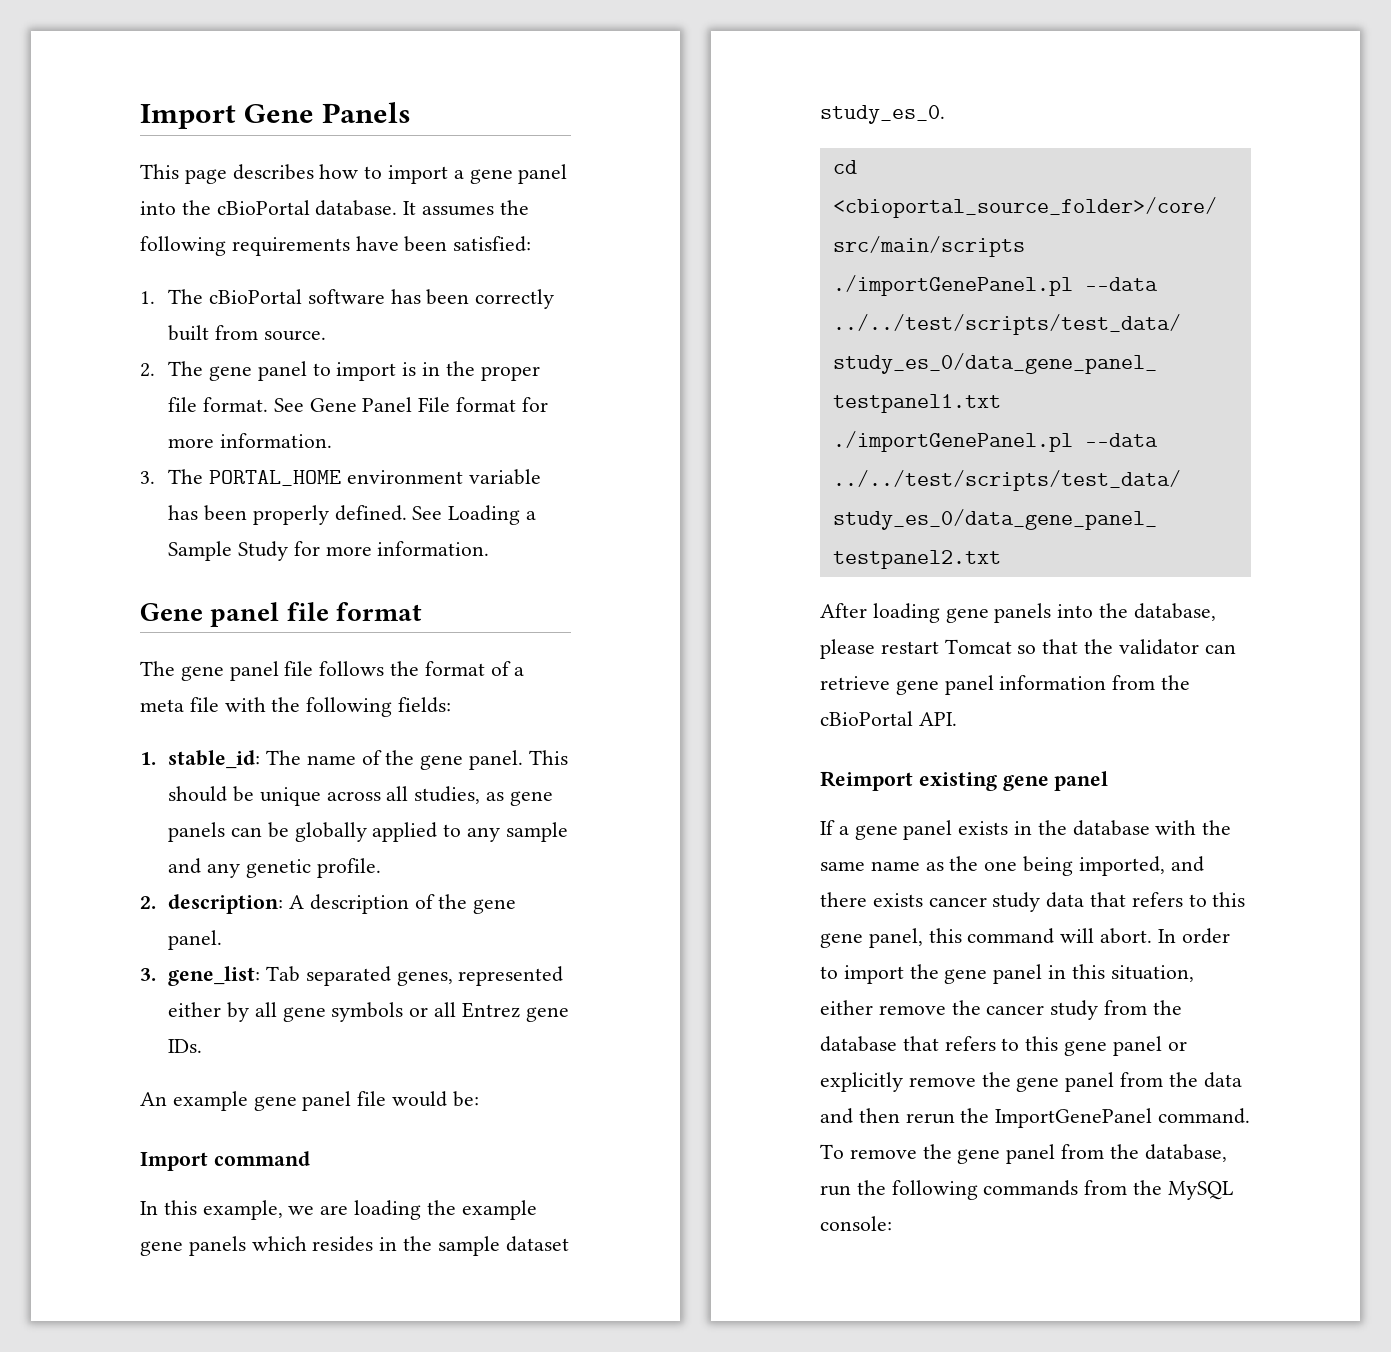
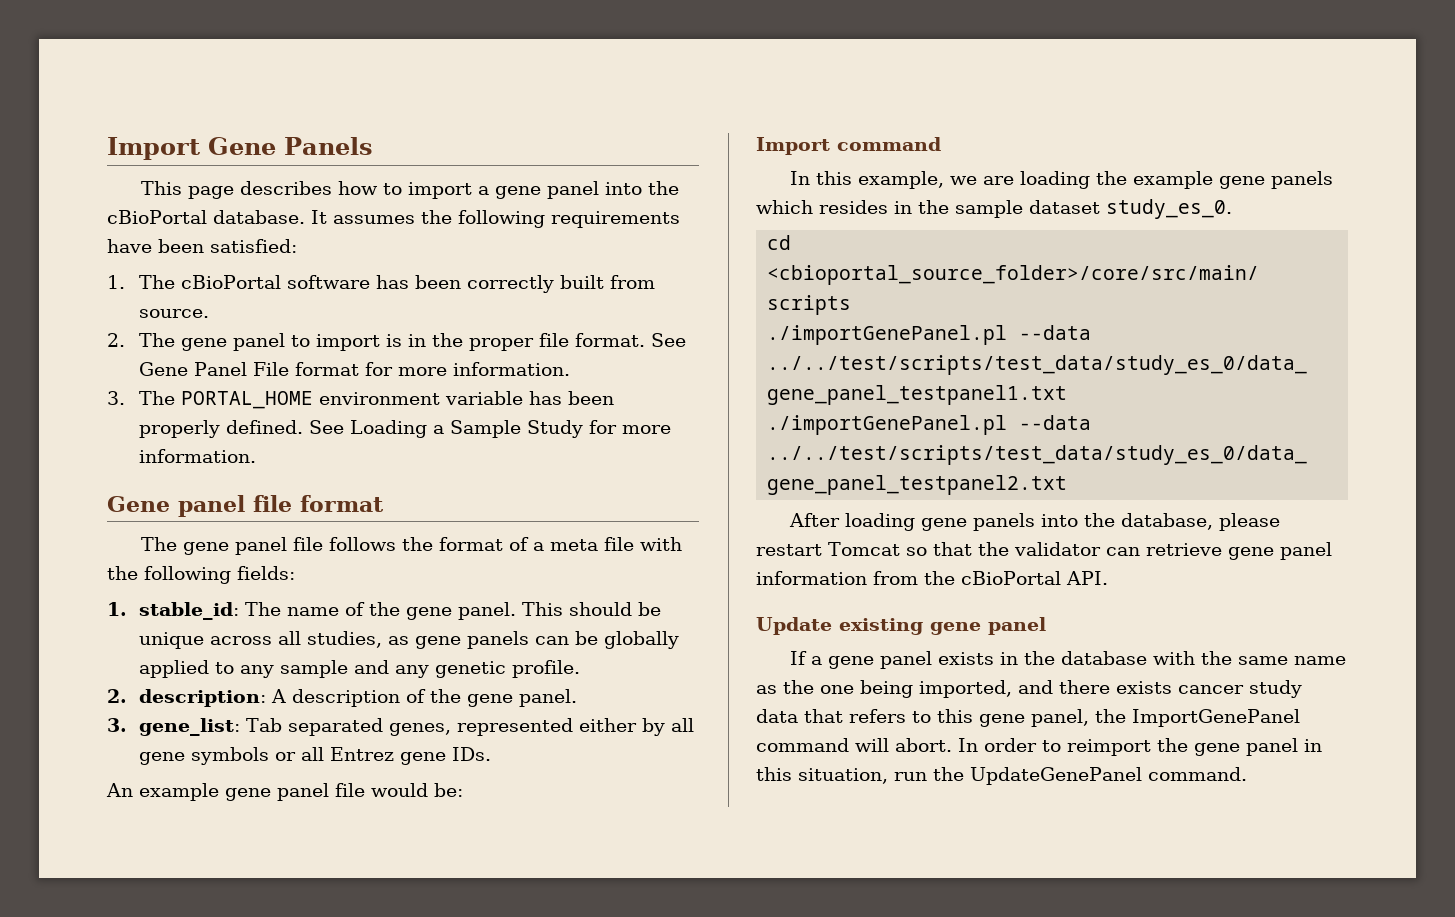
[820,771,913,791] Reimport -> [756,617,832,635] Update
[928,928,962,943] this -> [1095,709,1300,727] the ImportGenePanel
[843,965,904,984] import -> [1067,739,1151,756] reimport
[820,1000,1182,1020] [820,1036,1187,1056] [820,1072,1242,1092] [820,1108,1251,1128] [820,1144,1227,1164] [820,1180,1233,1200] [820,1216,892,1231] either remove the cancer study from the database that refers to this gene panel or explicitly remove the gene panel from the data and then rerun the ImportGenePanel command. To remove the gene panel from the database, run the following commands from the MySQL console: -> [894,767,1247,785] run the UpdateGenePanel command.

